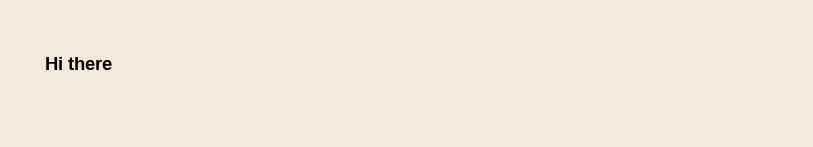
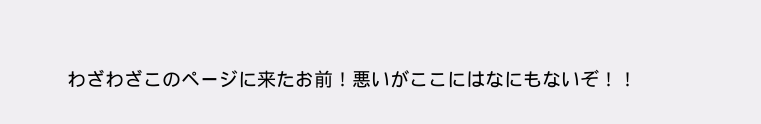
[45,57,112,70] Hi there -> [67,69,637,88] わざわざこのページに来たお前！悪いがここにはなにもないぞ！！

